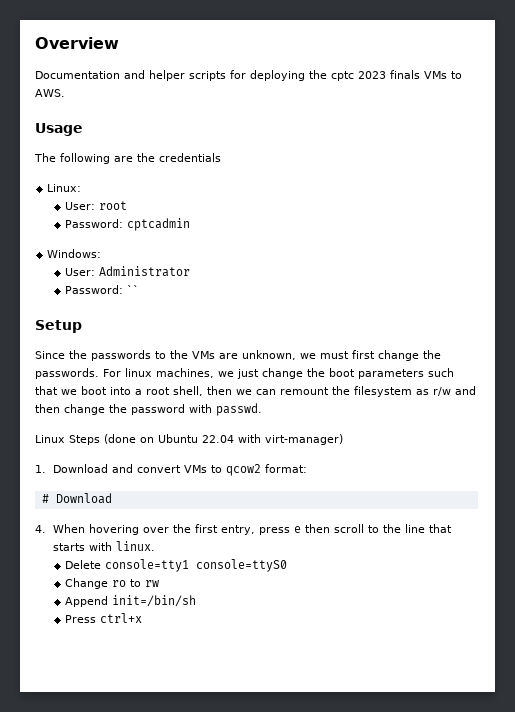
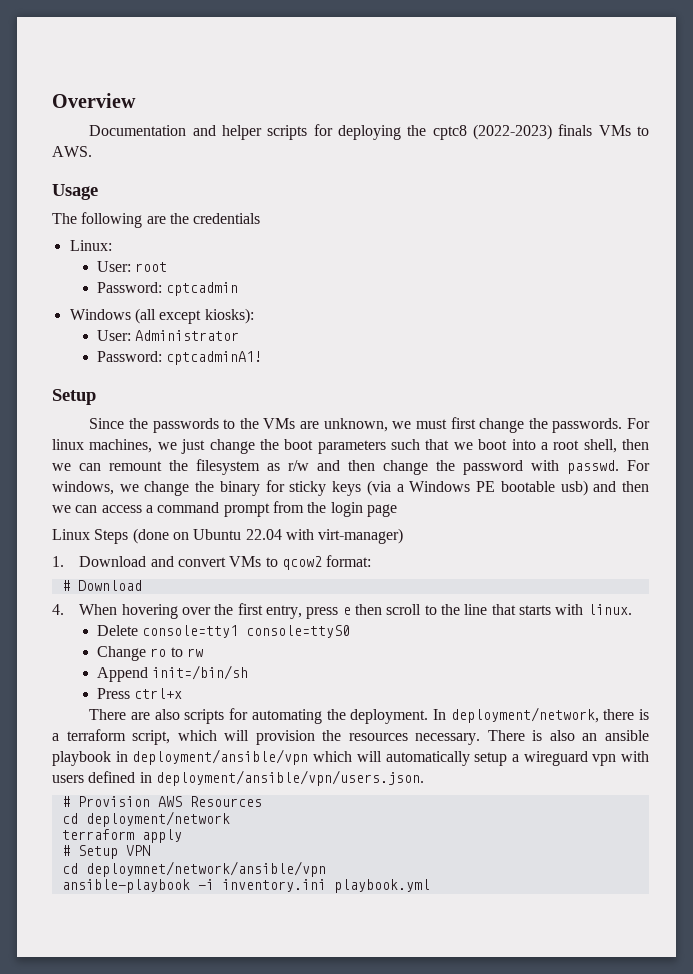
[331,71,386,81] cptc 2023 -> [432,124,553,140] cptc8 (2022-2023)
[47,249,102,258] Windows: -> [69,308,254,324] Windows (all except kiosks):
[126,285,139,294] `` -> [166,351,263,365] cptcadminA1!
(262, 409) none -> [627,460,650,471] [52,480,650,496] [52,501,397,517] For windows, we change the binary for sticky keys (via a Windows PE bootable usb) and then we can access a command prompt from the login page
(142, 618) none -> [89,707,649,724] [52,729,650,745] [52,749,649,766] [52,770,424,786] [61,796,262,807] [61,811,230,827] [61,829,182,843] [61,845,150,859] [61,861,326,877] [61,879,430,893] // There are also scripts for automating the deployment. In deployment/network, there is a terraform script, which will provision the resources necessary. There is also an ansible playbook in deployment/ansible/vpn which will automatically setup a wireguard vpn with users defined in deployment/ansible/vpn/users.json. // # Provision AWS Resources // cd deployment/network // terraform apply // # Setup VPN // cd deploymnet/network/ansible/vpn // ansible-playbook -i inventory.ini playbook.yml

